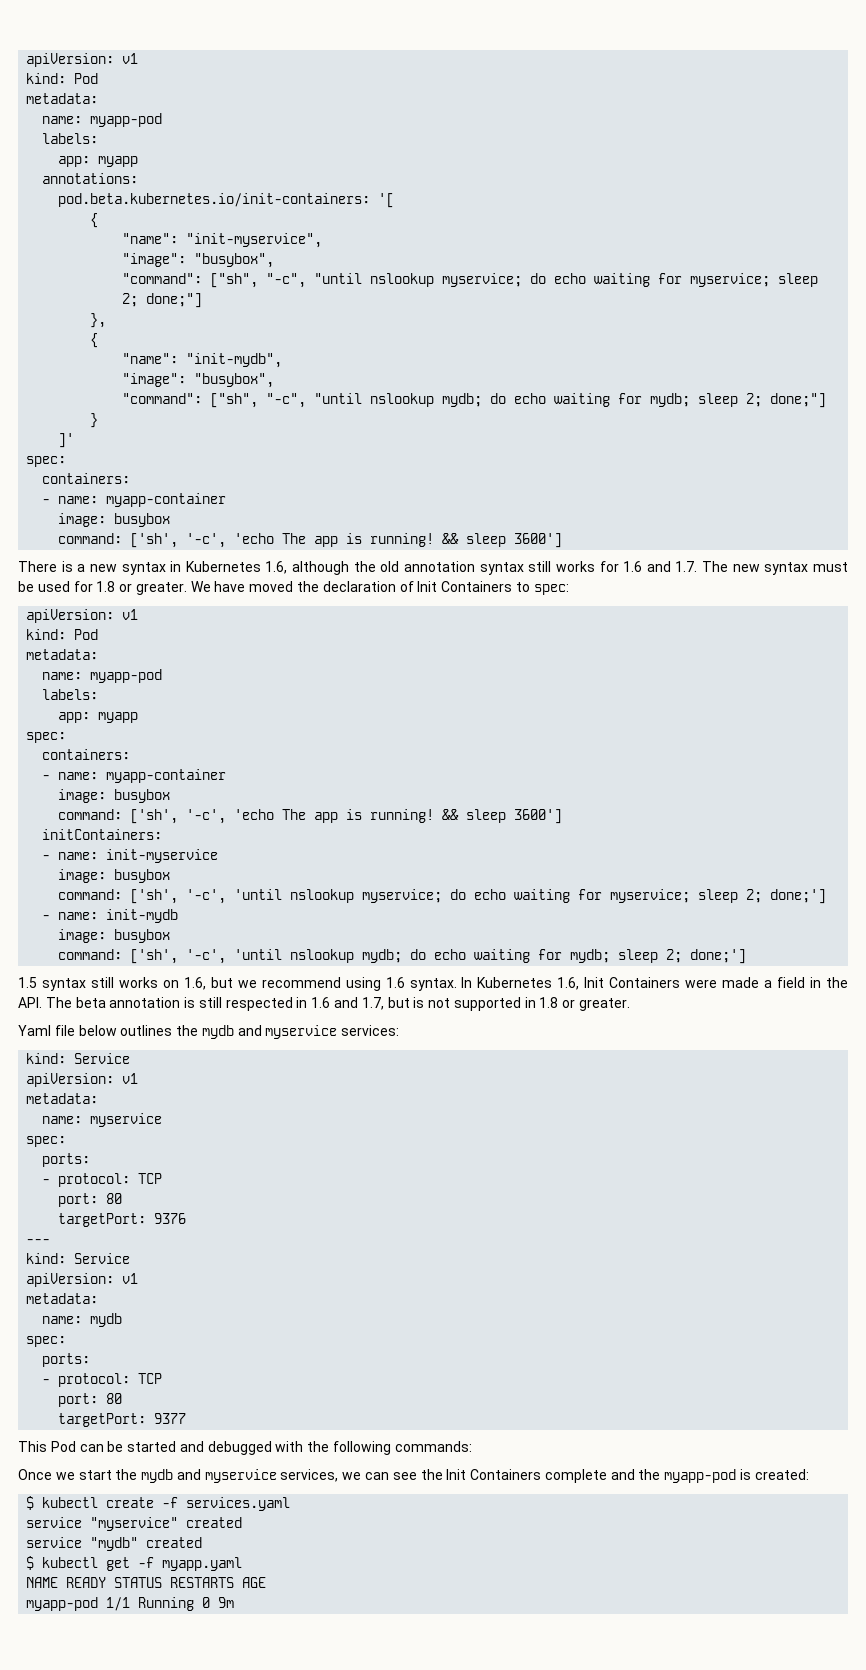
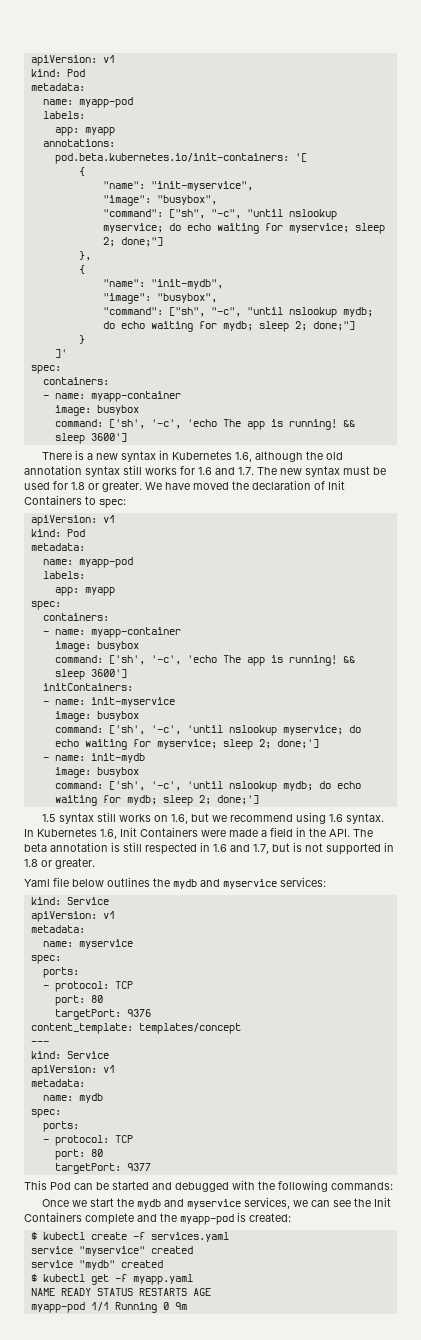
(187, 1218) none -> [30,1023,241,1034] // content_template: templates/concept

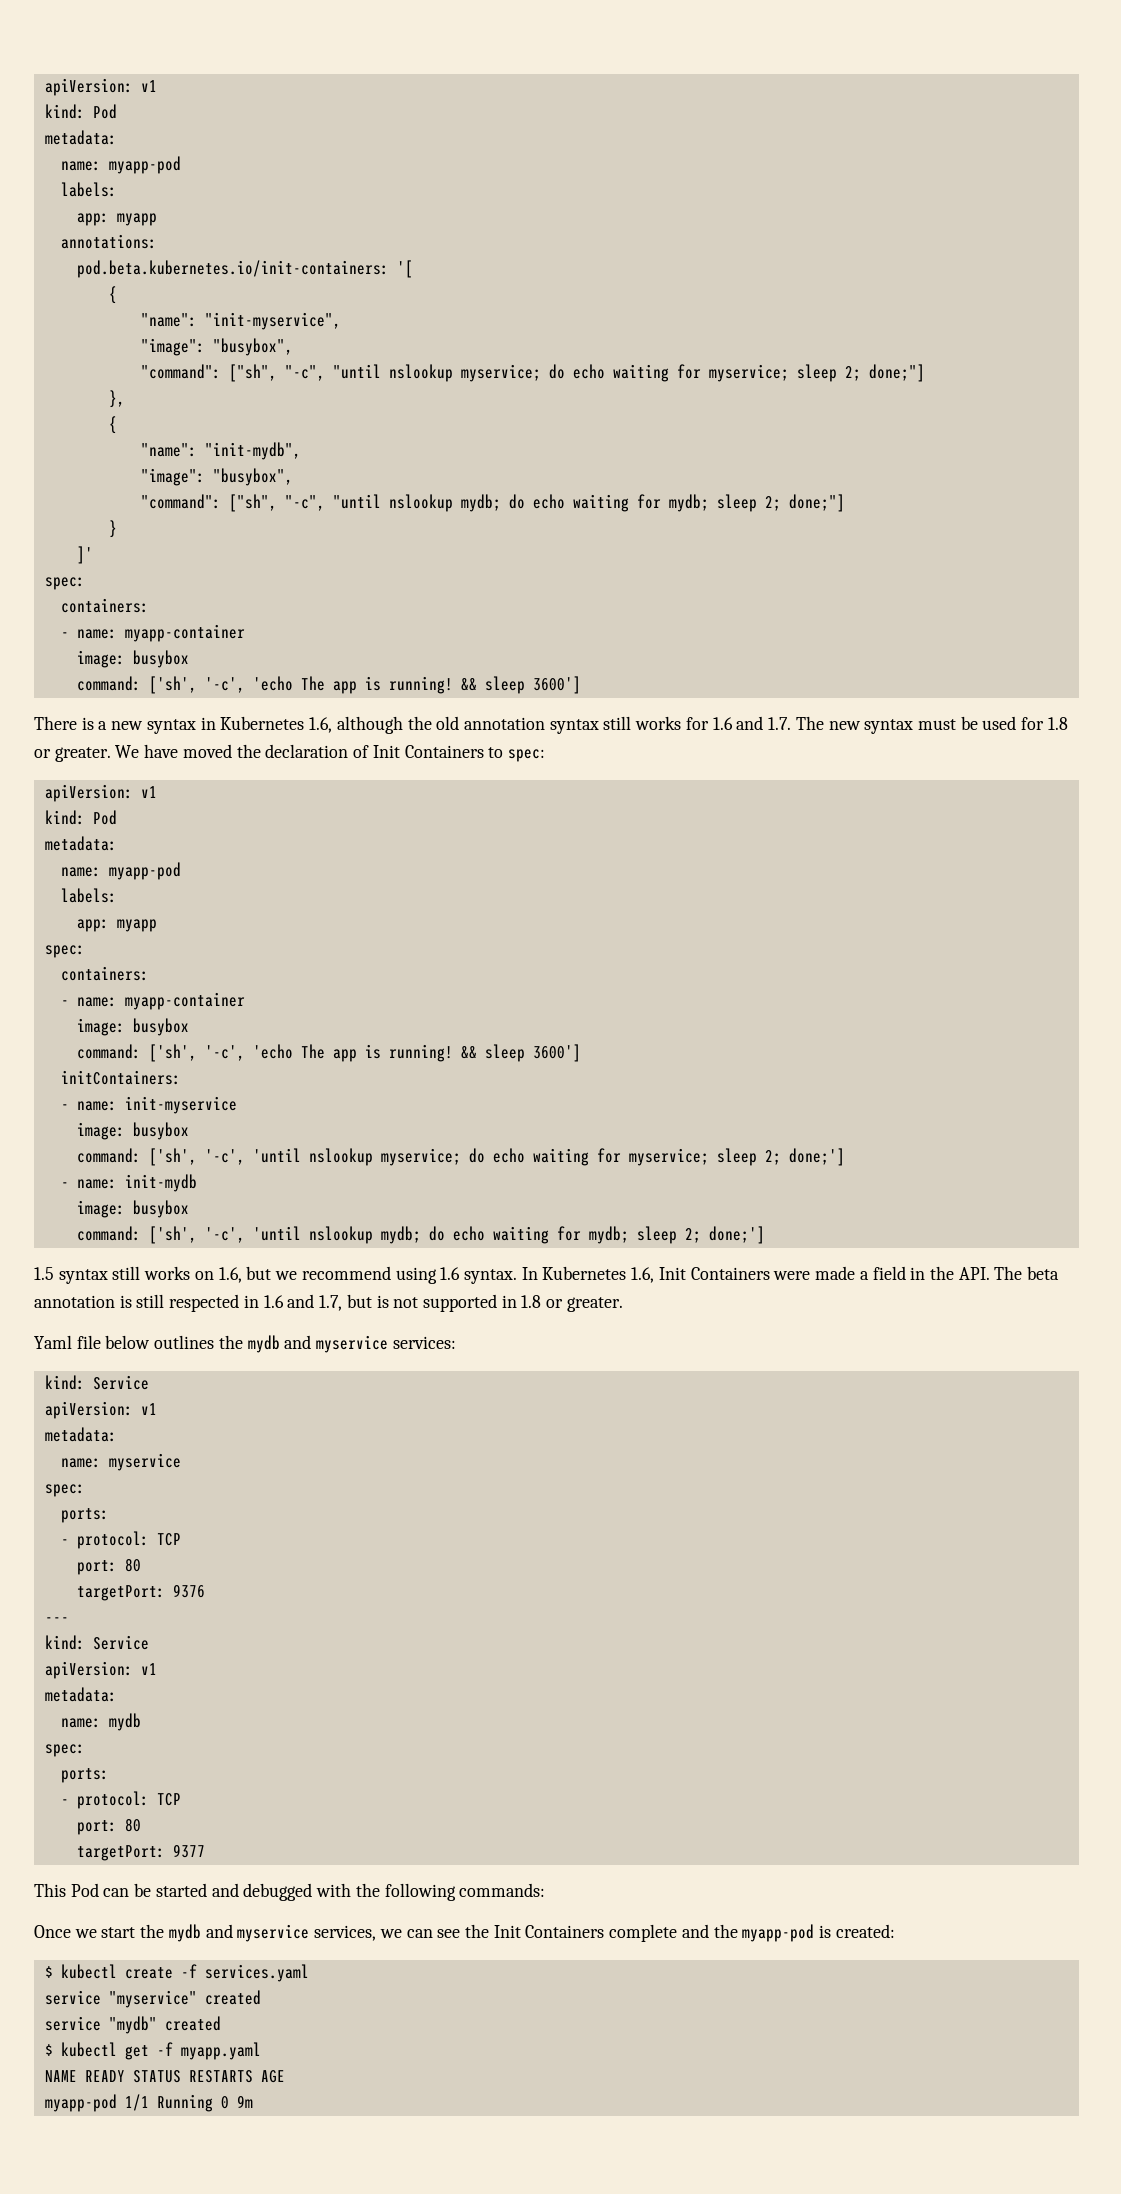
[30,1023,241,1034] // content_template: templates/concept -> (205, 1591) none

